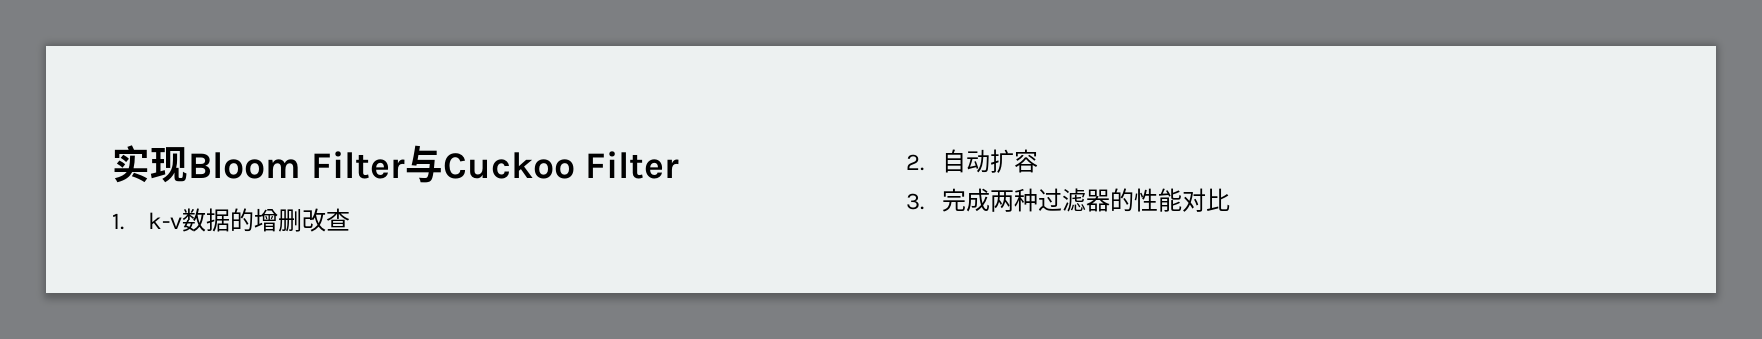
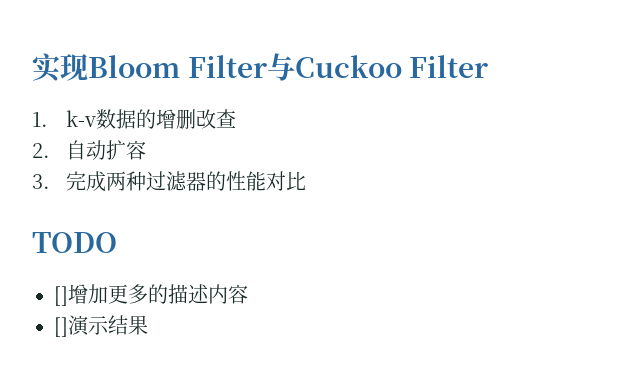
(1230, 199) none -> [32,232,117,253] [54,284,248,306] [54,315,148,337] // TODO // []增加更多的描述内容 // []演示结果

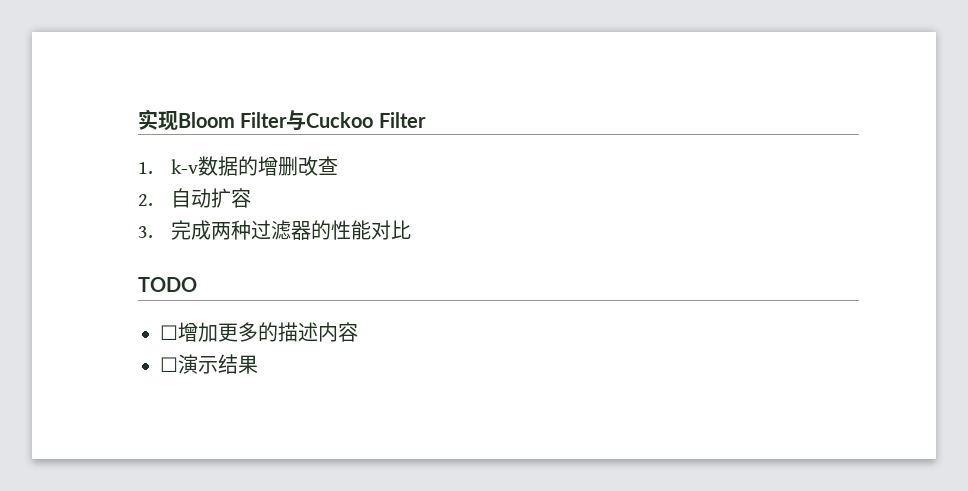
[54,286,68,306] [] -> [160,325,178,340] ☐
[54,317,68,337] [] -> [160,357,178,372] ☐

